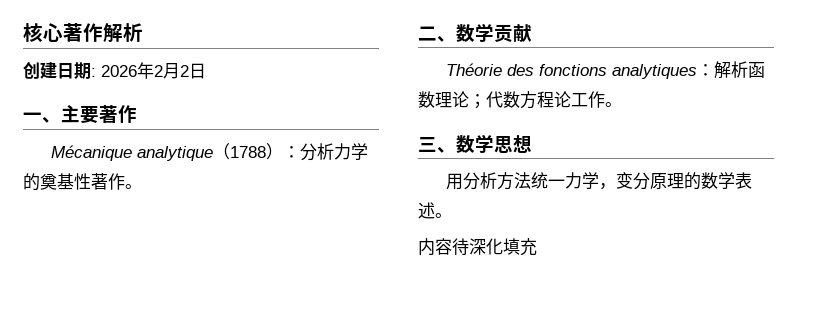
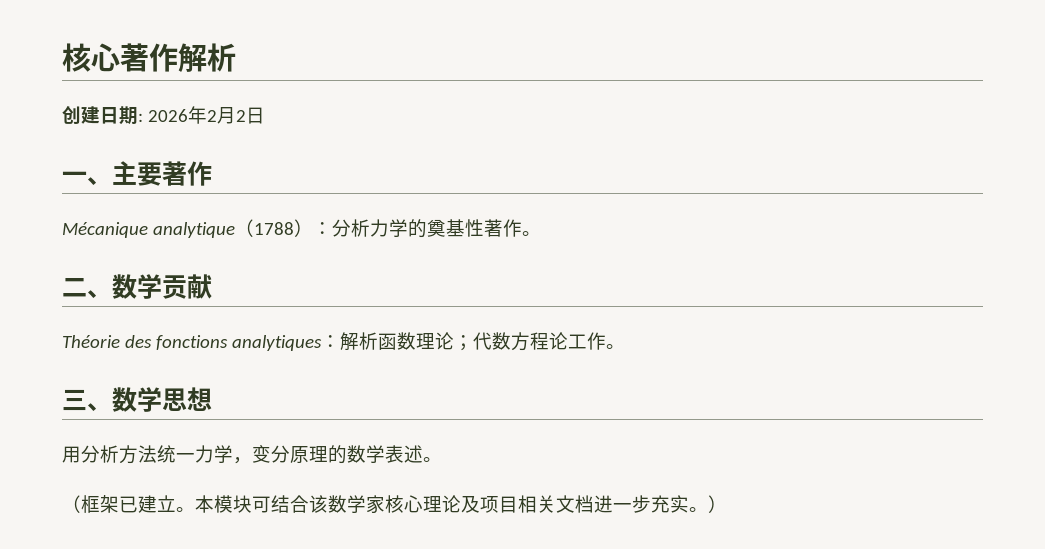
[418,238,537,256] 内容待深化填充 -> [62,495,727,514] （框架已建立。本模块可结合该数学家核心理论及项目相关文档进一步充实。）

